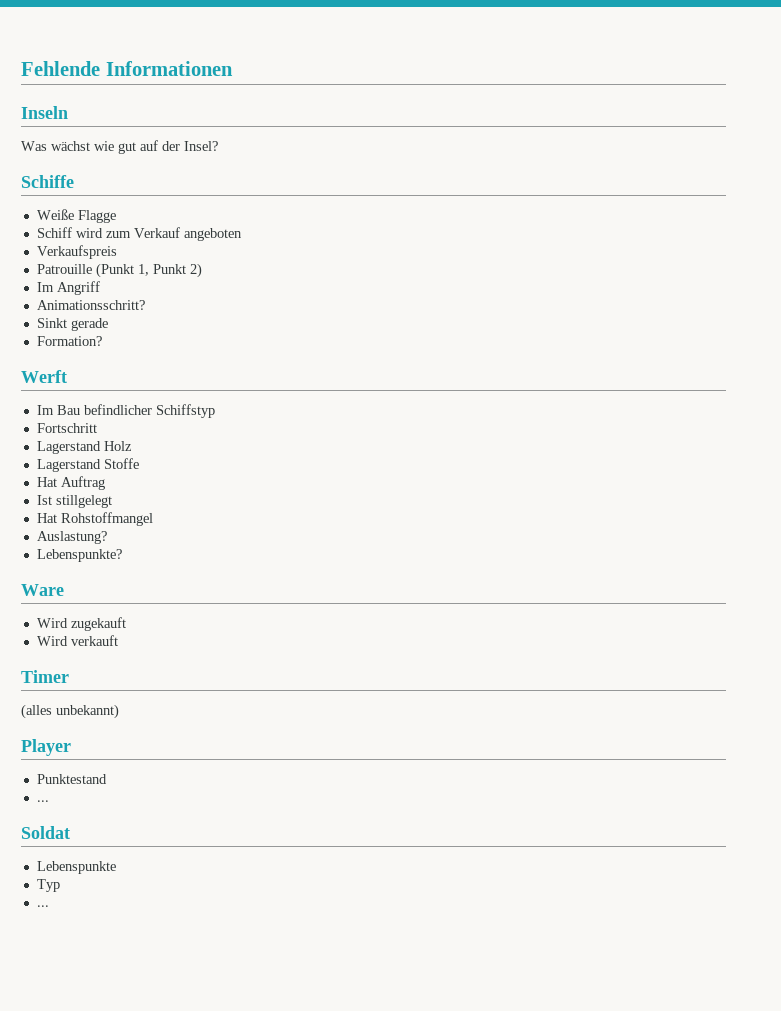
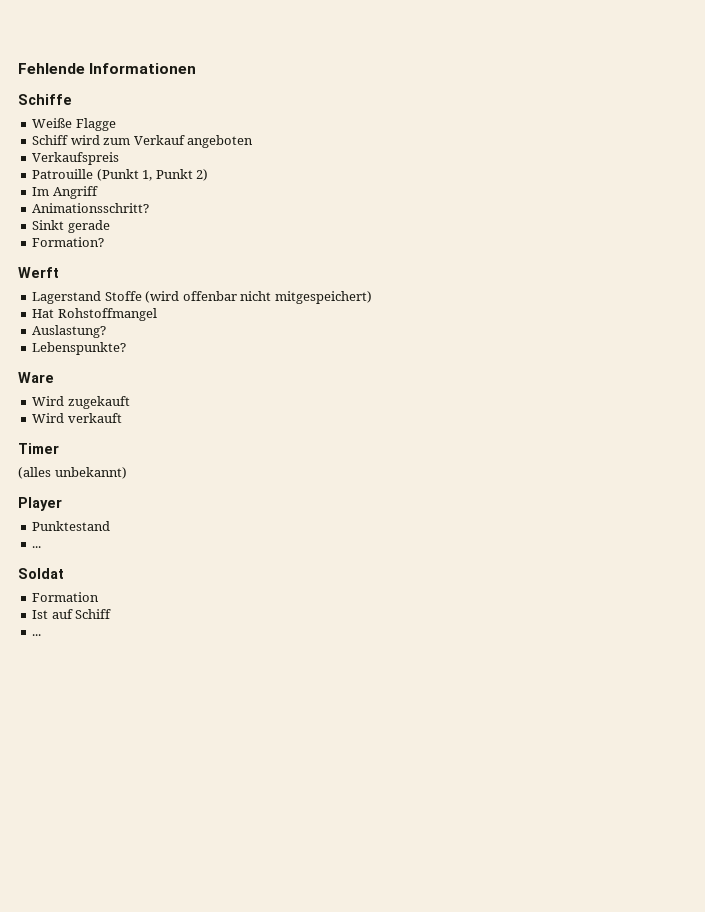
[21,106,68,119] [21,140,218,154] // Inseln // Was wächst wie gut auf der Insel? -> (197, 68) none
[36,404,215,418] [36,423,97,433] [36,441,132,454] [36,458,139,472] [36,476,105,490] [36,495,112,508] Im Bau befindlicher Schiffstyp // Fortschritt // Lagerstand Holz // Lagerstand Stoffe // Hat Auftrag // Ist stillgelegt -> [32,291,372,304] Lagerstand Stoffe (wird offenbar nicht mitgespeichert)
[36,861,116,874] [36,879,60,892] Lebenspunkte // Typ -> [32,592,100,602] [32,609,112,619] Formation // Ist auf Schiff

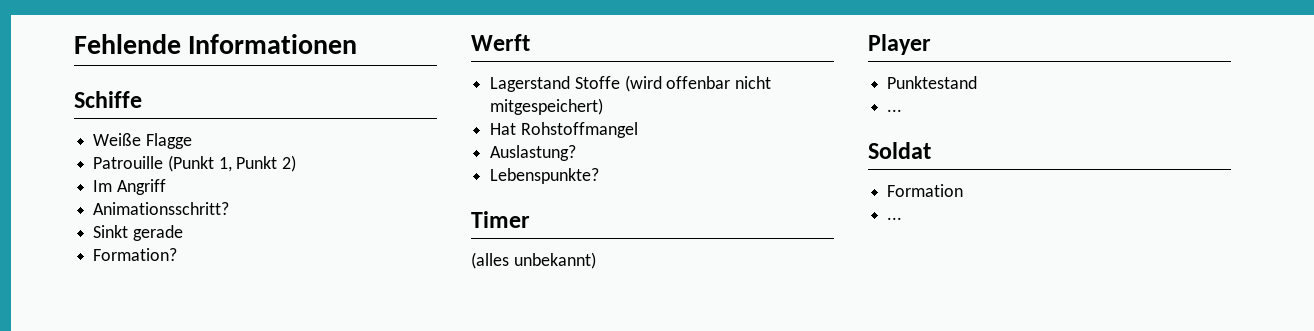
[32,135,254,148] [32,152,120,165] // Schiff wird zum Verkauf angeboten // Verkaufspreis -> (192, 141) none
[18,372,54,383] [32,396,130,409] [32,413,122,423] // Ware // Wird zugekauft // Wird verkauft -> (600, 176) none
[32,609,112,619] // Ist auf Schiff -> (964, 190) none

